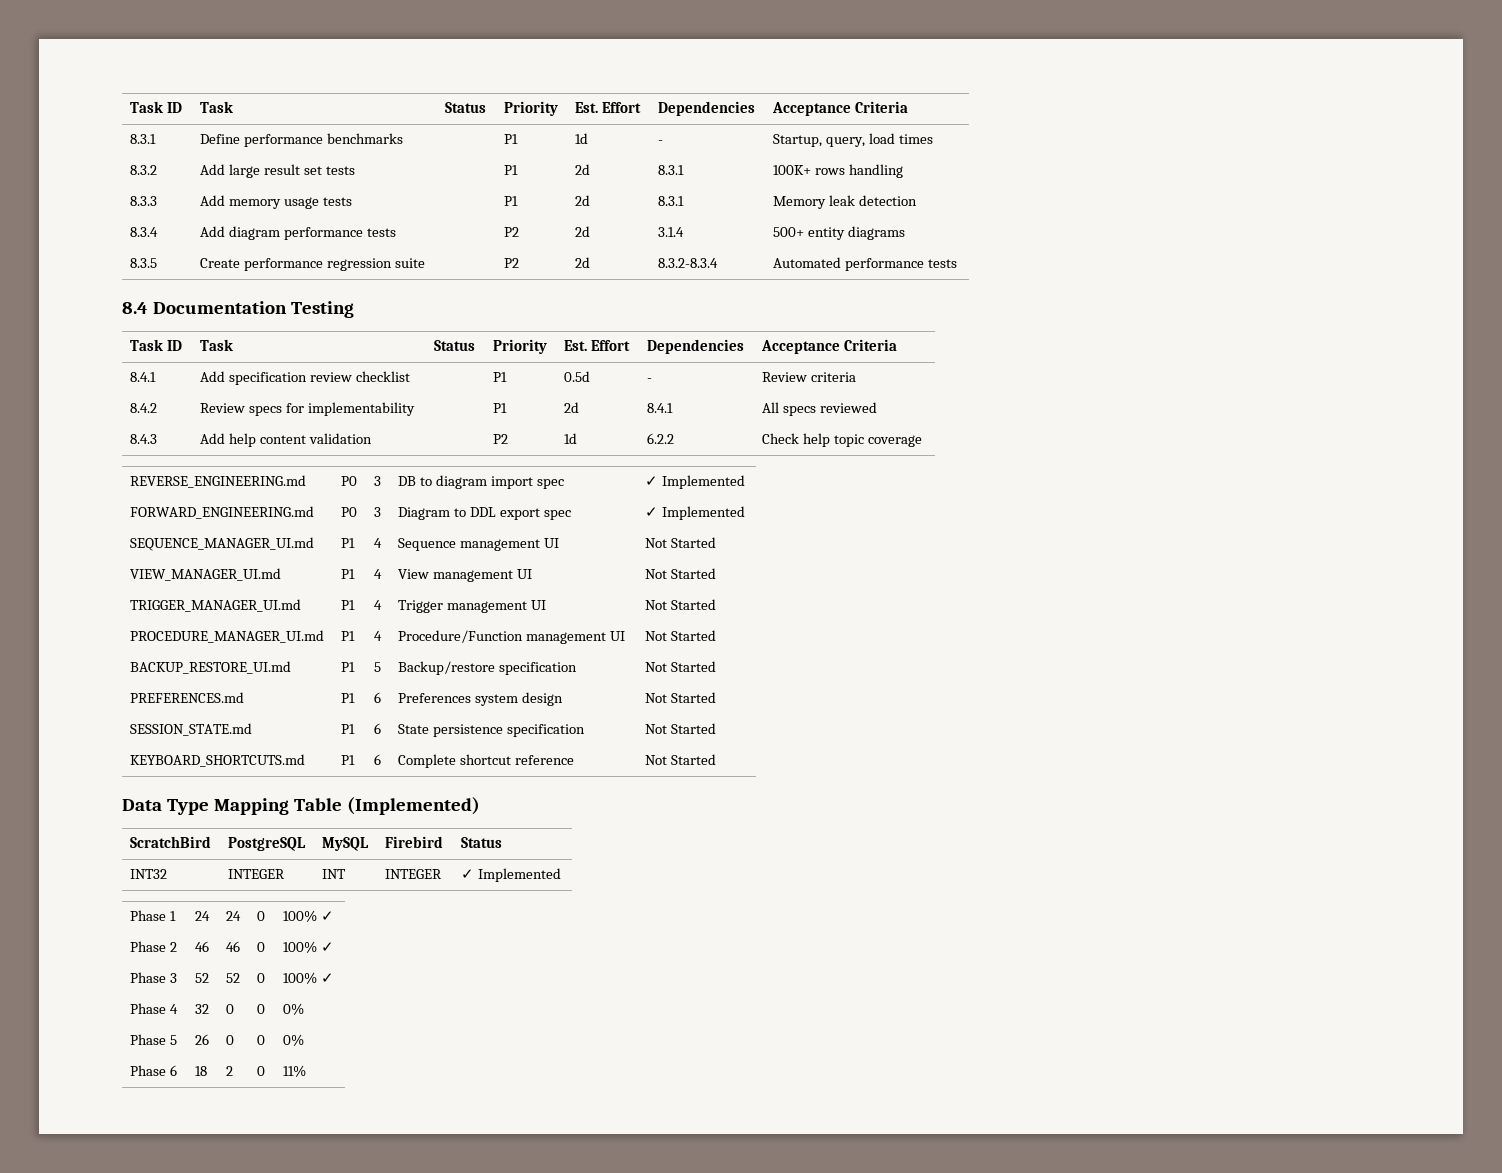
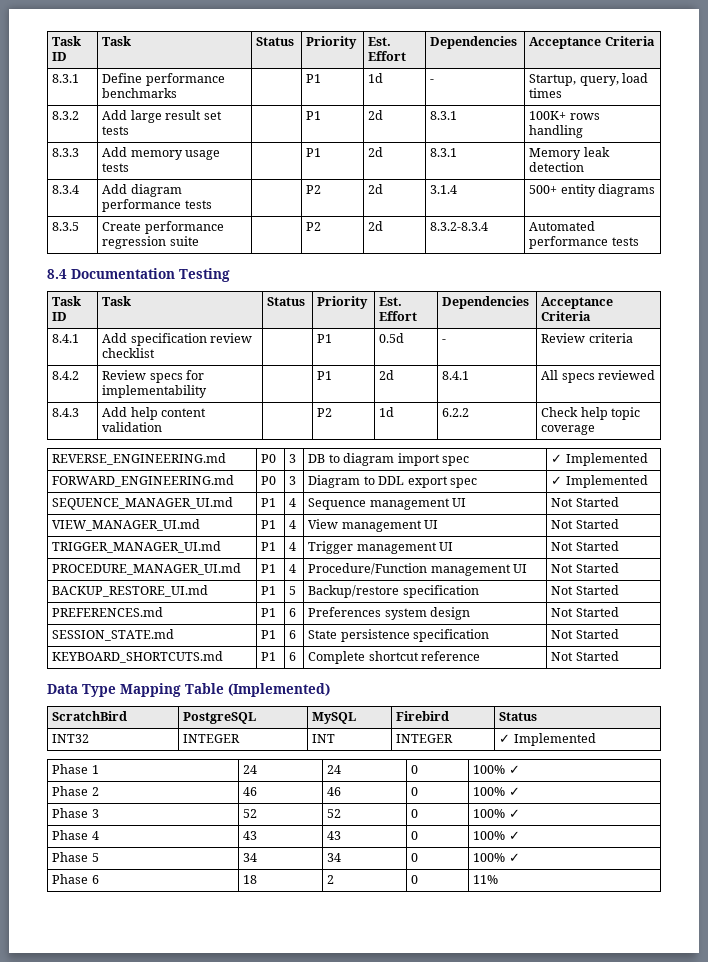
[195,1004,210,1014] [226,1004,235,1014] [257,1004,266,1014] [283,1003,305,1015] 32 | 0 | 0 | 0% -> [243,831,258,840] [327,831,342,840] [411,831,419,840] [473,831,520,840] 43 | 43 | 0 | 100% ✓
[195,1034,210,1045] [226,1035,235,1045] [257,1035,266,1045] [283,1034,305,1046] 26 | 0 | 0 | 0% -> [243,853,258,862] [327,853,342,862] [411,853,419,862] [473,853,520,862] 34 | 34 | 0 | 100% ✓

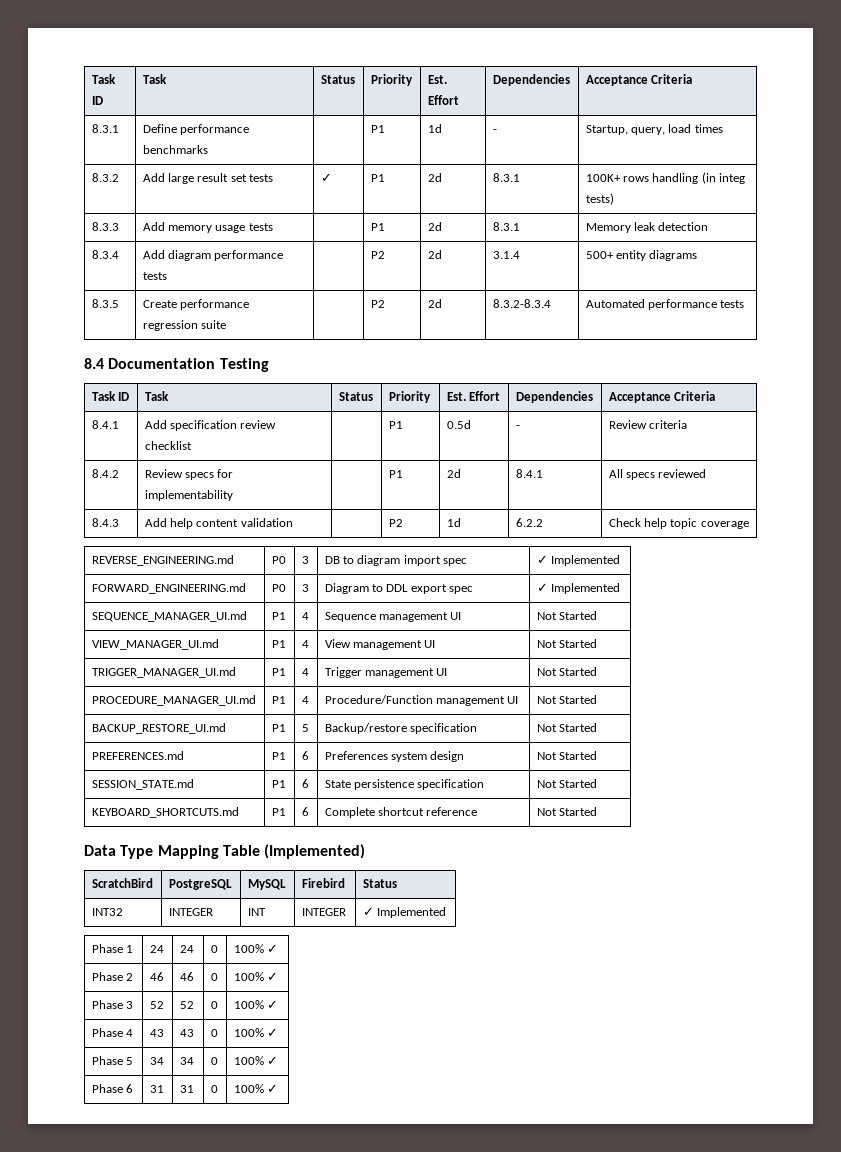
(130, 130) none -> [320,173,332,182] ✓
(584, 131) none -> [701,172,746,184] [585,193,614,205] (in integ tests)
[243,875,258,884] [327,875,335,884] [411,875,419,884] [473,875,499,884] 18 | 2 | 0 | 11% -> [149,1085,164,1093] [179,1085,194,1093] [210,1085,218,1093] [233,1084,279,1093] 31 | 31 | 0 | 100% ✓

